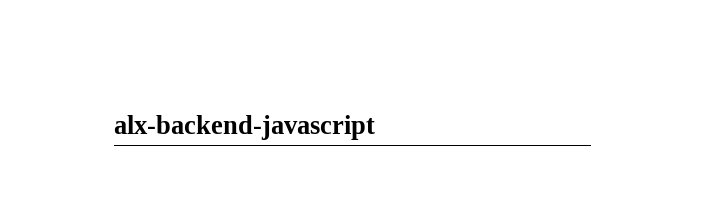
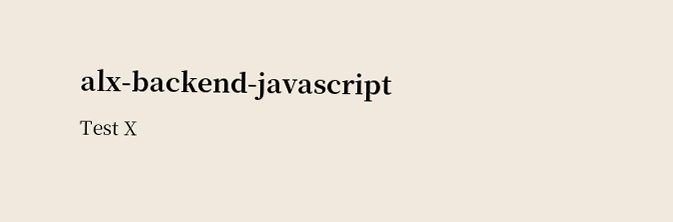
(375, 127) none -> [79,120,138,136] // Test X

